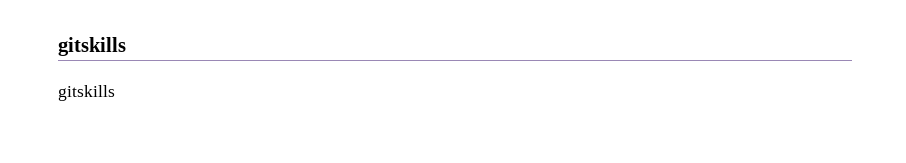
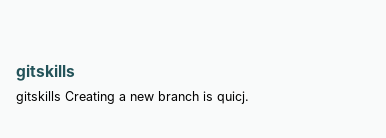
(115, 93) none -> [65,91,249,104] Creating a new branch is quicj.

